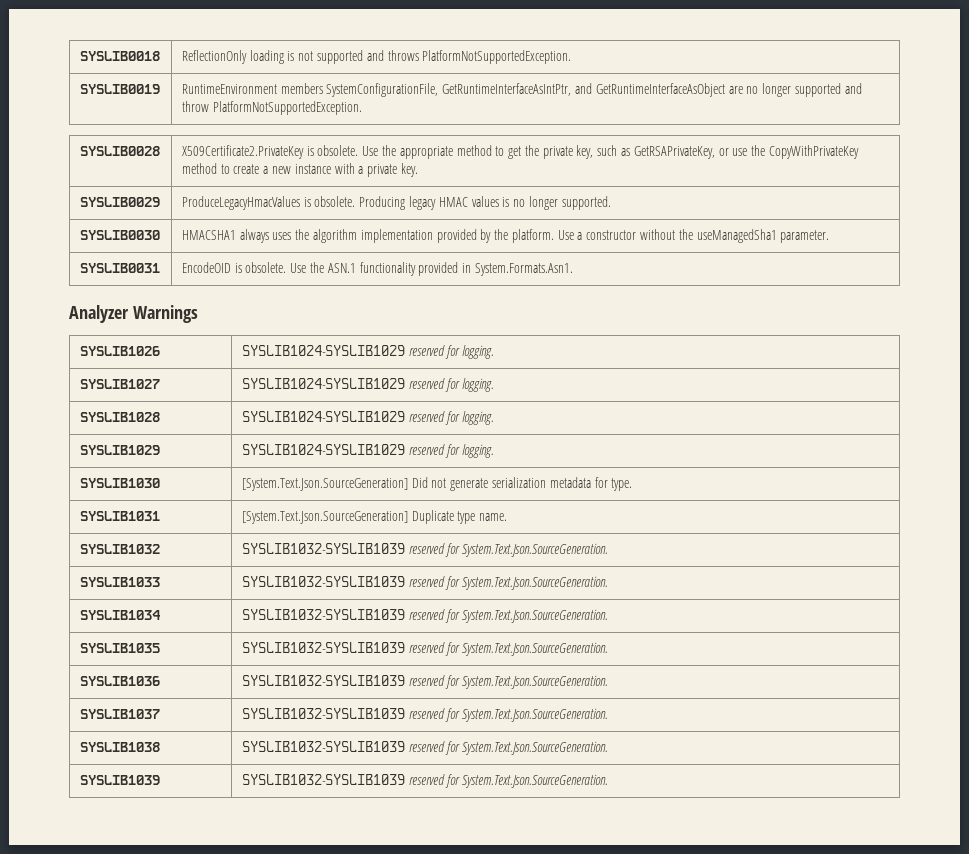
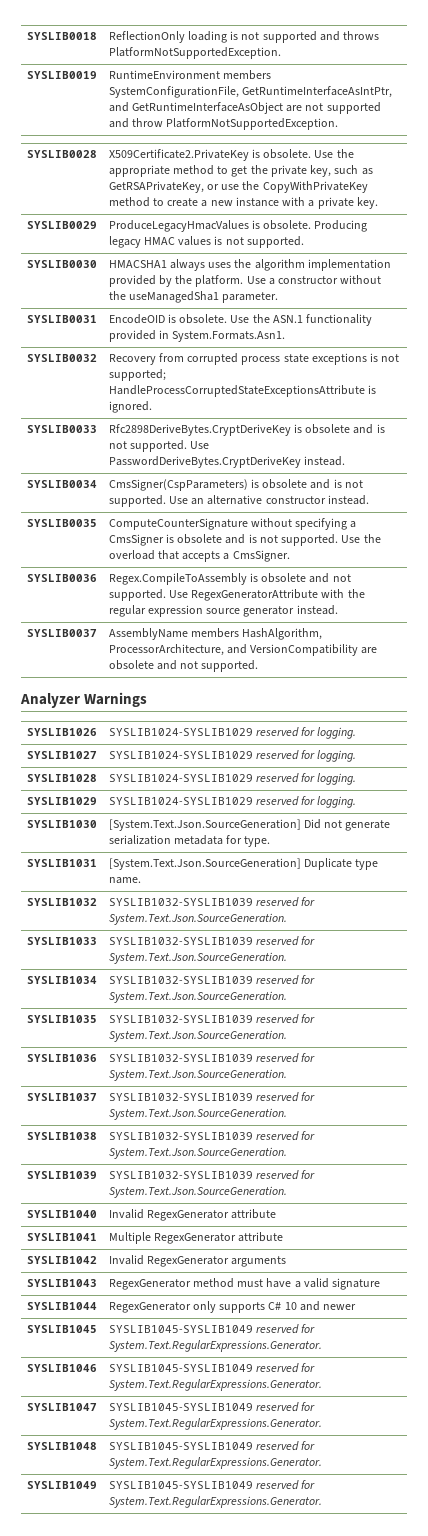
[746,83,792,97] no longer -> [305,103,324,111] not
[513,196,558,210] no longer -> [225,237,244,245] not
(573, 269) none -> [26,354,97,362] [108,353,400,365] [108,369,166,381] [108,385,376,397] [108,401,152,413] [26,425,97,433] [108,424,385,436] [108,440,210,452] [108,456,345,468] [26,480,97,488] [108,479,363,491] [108,495,369,507] [26,519,97,527] [108,518,357,530] [108,534,381,546] [108,550,290,562] [26,574,97,582] [108,573,351,585] [108,589,365,601] [108,605,338,617] [26,629,97,637] [108,628,323,640] [108,644,378,656] [108,660,259,672] // SYSLIB0032 | Recovery from corrupted process state exceptions is not supported; HandleProcessCorruptedStateExceptionsAttribute is ignored. // SYSLIB0033 | Rfc2898DeriveBytes.CryptDeriveKey is obsolete and is not supported. Use PasswordDeriveBytes.CryptDeriveKey instead. // SYSLIB0034 | CmsSigner(CspParameters) is obsolete and is not supported. Use an alternative constructor instead. // SYSLIB0035 | ComputeCounterSignature without specifying a CmsSigner is obsolete and is not supported. Use the overload that accepts a CmsSigner. // SYSLIB0036 | Regex.CompileToAssembly is obsolete and not supported. Use RegexGeneratorAttribute with the regular expression source generator instead. // SYSLIB0037 | AssemblyName members HashAlgorithm, ProcessorArchitecture, and VersionCompatibility are obsolete and not supported.
(609, 781) none -> [26,1210,97,1218] [108,1209,277,1221] [26,1233,97,1241] [108,1232,284,1244] [26,1256,97,1264] [108,1255,287,1267] [26,1279,97,1287] [108,1278,381,1290] [26,1302,97,1310] [108,1301,357,1313] [26,1325,97,1333] [108,1324,316,1334] [108,1340,322,1352] [26,1364,97,1372] [108,1363,316,1373] [108,1379,322,1391] [26,1403,97,1411] [108,1402,316,1412] [108,1418,322,1430] [26,1442,97,1450] [108,1441,316,1451] [108,1457,322,1469] [26,1481,97,1489] [108,1480,316,1490] [108,1496,322,1508] // SYSLIB1040 | Invalid RegexGenerator attribute // SYSLIB1041 | Multiple RegexGenerator attribute // SYSLIB1042 | Invalid RegexGenerator arguments // SYSLIB1043 | RegexGenerator method must have a valid signature // SYSLIB1044 | RegexGenerator only supports C# 10 and newer // SYSLIB1045 | SYSLIB1045-SYSLIB1049 reserved for System.Text.RegularExpressions.Generator. // SYSLIB1046 | SYSLIB1045-SYSLIB1049 reserved for System.Text.RegularExpressions.Generator. // SYSLIB1047 | SYSLIB1045-SYSLIB1049 reserved for System.Text.RegularExpressions.Generator. // SYSLIB1048 | SYSLIB1045-SYSLIB1049 reserved for System.Text.RegularExpressions.Generator. // SYSLIB1049 | SYSLIB1045-SYSLIB1049 reserved for System.Text.RegularExpressions.Generator.

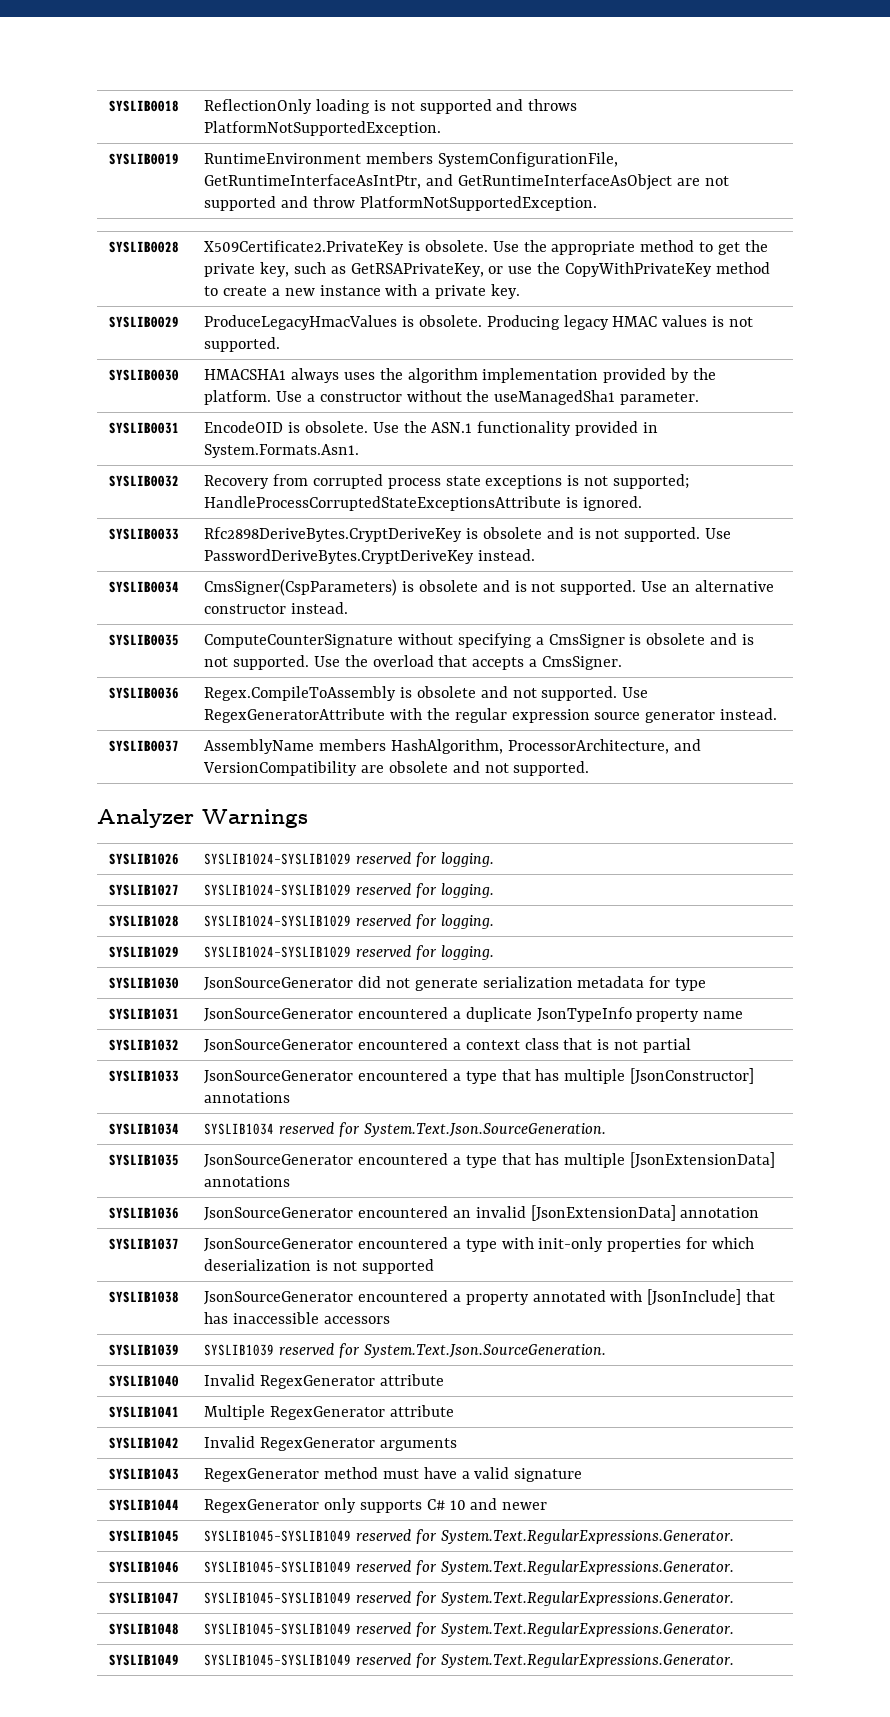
[108,819,321,831] [System.Text.Json.SourceGeneration] Did -> [204,976,381,991] JsonSourceGenerator did
[244,836,271,847] type. -> [675,978,707,991] type
[108,858,379,870] [108,877,141,884] [26,898,97,906] [108,897,316,907] [108,913,287,925] [26,937,97,945] [108,936,316,946] [108,952,287,964] [System.Text.Json.SourceGeneration] Duplicate type name. // SYSLIB1032 | SYSLIB1032-SYSLIB1039 reserved for System.Text.Json.SourceGeneration. // SYSLIB1033 | SYSLIB1032-SYSLIB1039 reserved for System.Text.Json.SourceGeneration. -> [204,1007,744,1022] [109,1039,180,1051] [204,1038,691,1053] [109,1070,180,1082] [204,1068,755,1084] [204,1092,291,1103] JsonSourceGenerator encountered a duplicate JsonTypeInfo property name // SYSLIB1032 | JsonSourceGenerator encountered a context class that is not partial // SYSLIB1033 | JsonSourceGenerator encountered a type that has multiple [JsonConstructor] annotations
[108,976,253,984] SYSLIB1032-SYSLIB1039 -> [204,1123,275,1135] SYSLIB1034
[108,1014,316,1024] [108,1030,287,1042] [26,1054,97,1062] [108,1053,316,1063] [108,1069,287,1081] [26,1093,97,1101] [108,1092,316,1102] [108,1108,287,1120] [26,1132,97,1140] [108,1131,316,1141] [108,1147,287,1159] SYSLIB1032-SYSLIB1039 reserved for System.Text.Json.SourceGeneration. // SYSLIB1036 | SYSLIB1032-SYSLIB1039 reserved for System.Text.Json.SourceGeneration. // SYSLIB1037 | SYSLIB1032-SYSLIB1039 reserved for System.Text.Json.SourceGeneration. // SYSLIB1038 | SYSLIB1032-SYSLIB1039 reserved for System.Text.Json.SourceGeneration. -> [204,1152,776,1168] [204,1176,291,1187] [109,1207,180,1219] [204,1205,760,1221] [109,1238,180,1250] [204,1237,754,1252] [204,1259,434,1274] [109,1291,180,1303] [204,1289,776,1305] [204,1312,390,1324] JsonSourceGenerator encountered a type that has multiple [JsonExtensionData] annotations // SYSLIB1036 | JsonSourceGenerator encountered an invalid [JsonExtensionData] annotation // SYSLIB1037 | JsonSourceGenerator encountered a type with init-only properties for which deserialization is not supported // SYSLIB1038 | JsonSourceGenerator encountered a property annotated with [JsonInclude] that has inaccessible accessors
[108,1171,253,1179] SYSLIB1032-SYSLIB1039 -> [204,1344,275,1356] SYSLIB1039

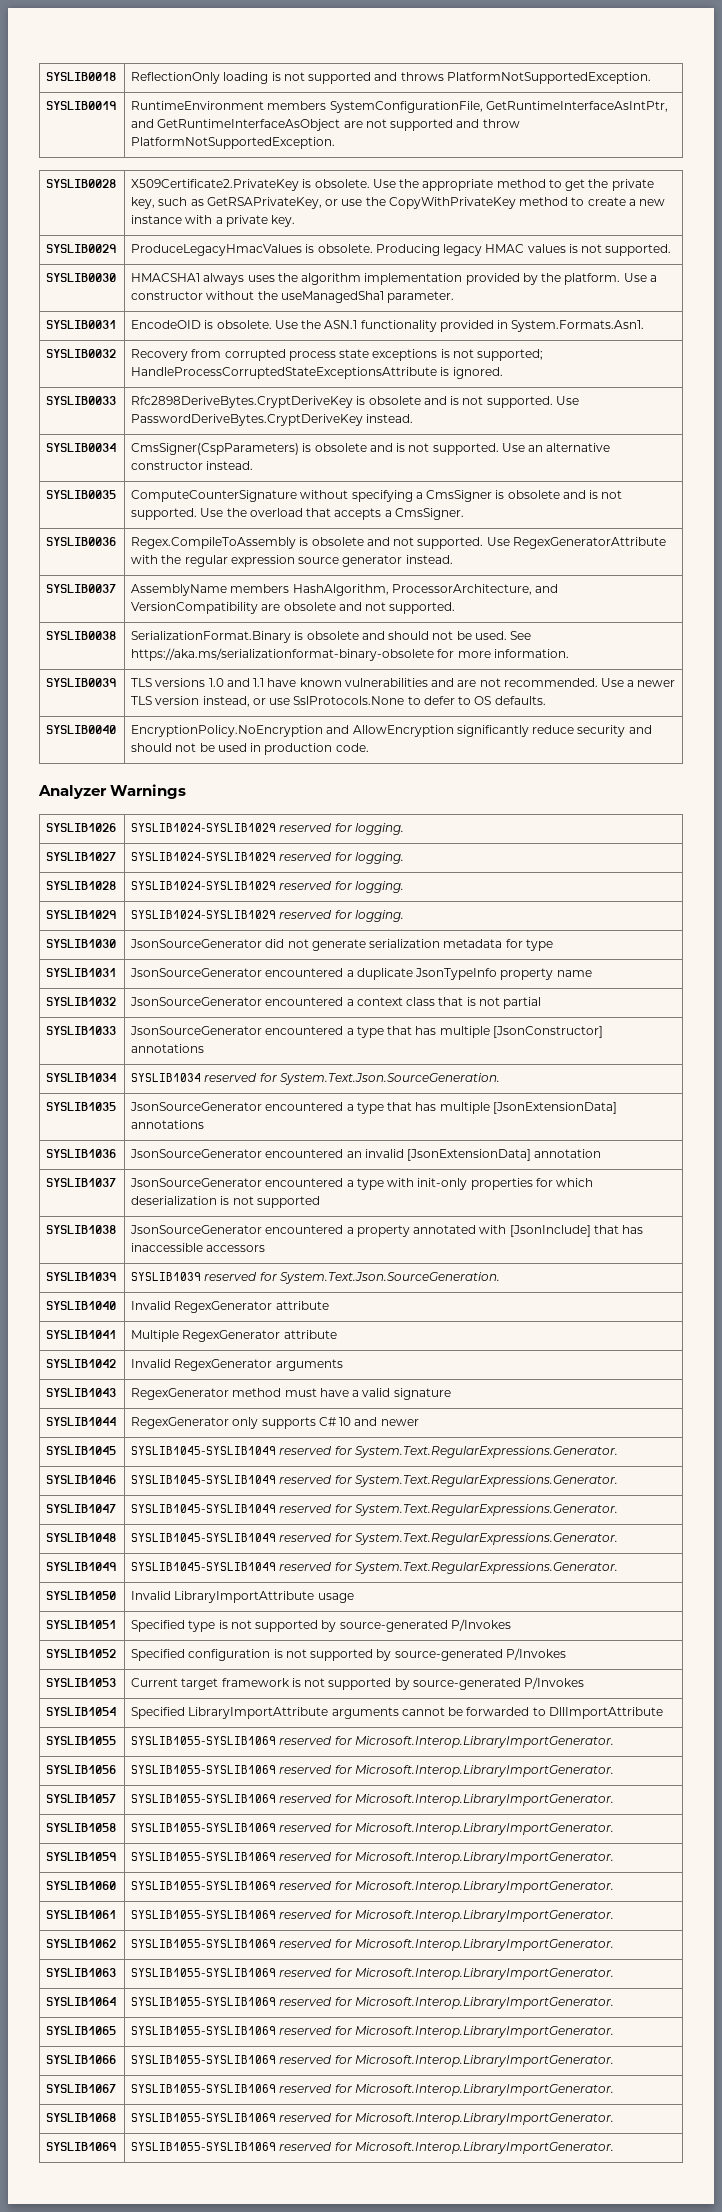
(590, 768) none -> [46,631,117,640] [131,631,532,643] [131,648,569,661] [46,678,117,687] [131,678,676,687] [131,696,546,707] [46,725,117,734] [131,725,652,737] [131,743,369,755] // SYSLIB0038 | SerializationFormat.Binary is obsolete and should not be used. See https://aka.ms/serializationformat-binary-obsolete for more information. // SYSLIB0039 | TLS versions 1.0 and 1.1 have known vulnerabilities and are not recommended. Use a newer TLS version instead, or use SslProtocols.None to defer to OS defaults. // SYSLIB0040 | EncryptionPolicy.NoEncryption and AllowEncryption significantly reduce security and should not be used in production code.
(734, 1660) none -> [46,1591,117,1600] [131,1591,354,1603] [46,1620,117,1629] [131,1619,511,1632] [46,1649,117,1658] [131,1648,566,1661] [46,1678,117,1687] [131,1677,585,1690] [46,1707,117,1716] [131,1707,663,1719] [46,1736,117,1745] [131,1736,614,1748] [46,1765,117,1774] [131,1765,614,1777] [46,1794,117,1803] [131,1794,614,1806] [46,1823,117,1832] [131,1823,614,1835] [46,1852,117,1861] [131,1852,614,1864] [46,1881,117,1890] [131,1881,614,1893] [46,1910,117,1919] [131,1910,614,1922] [46,1939,117,1948] [131,1939,614,1951] [46,1968,117,1977] [131,1968,614,1980] [46,1997,117,2006] [131,1997,614,2009] [46,2026,117,2035] [131,2026,614,2038] [46,2055,117,2064] [131,2055,614,2067] [46,2084,117,2093] [131,2084,614,2096] [46,2113,117,2122] [131,2113,614,2125] [46,2142,117,2151] [131,2142,614,2154] // SYSLIB1050 | Invalid LibraryImportAttribute usage // SYSLIB1051 | Specified type is not supported by source-generated P/Invokes // SYSLIB1052 | Specified configuration is not supported by source-generated P/Invokes // SYSLIB1053 | Current target framework is not supported by source-generated P/Invokes // SYSLIB1054 | Specified LibraryImportAttribute arguments cannot be forwarded to DllImportAttribute // SYSLIB1055 | SYSLIB1055-SYSLIB1069 reserved for Microsoft.Interop.LibraryImportGenerator. // SYSLIB1056 | SYSLIB1055-SYSLIB1069 reserved for Microsoft.Interop.LibraryImportGenerator. // SYSLIB1057 | SYSLIB1055-SYSLIB1069 reserved for Microsoft.Interop.LibraryImportGenerator. // SYSLIB1058 | SYSLIB1055-SYSLIB1069 reserved for Microsoft.Interop.LibraryImportGenerator. // SYSLIB1059 | SYSLIB1055-SYSLIB1069 reserved for Microsoft.Interop.LibraryImportGenerator. // SYSLIB1060 | SYSLIB1055-SYSLIB1069 reserved for Microsoft.Interop.LibraryImportGenerator. // SYSLIB1061 | SYSLIB1055-SYSLIB1069 reserved for Microsoft.Interop.LibraryImportGenerator. // SYSLIB1062 | SYSLIB1055-SYSLIB1069 reserved for Microsoft.Interop.LibraryImportGenerator. // SYSLIB1063 | SYSLIB1055-SYSLIB1069 reserved for Microsoft.Interop.LibraryImportGenerator. // SYSLIB1064 | SYSLIB1055-SYSLIB1069 reserved for Microsoft.Interop.LibraryImportGenerator. // SYSLIB1065 | SYSLIB1055-SYSLIB1069 reserved for Microsoft.Interop.LibraryImportGenerator. // SYSLIB1066 | SYSLIB1055-SYSLIB1069 reserved for Microsoft.Interop.LibraryImportGenerator. // SYSLIB1067 | SYSLIB1055-SYSLIB1069 reserved for Microsoft.Interop.LibraryImportGenerator. // SYSLIB1068 | SYSLIB1055-SYSLIB1069 reserved for Microsoft.Interop.LibraryImportGenerator. // SYSLIB1069 | SYSLIB1055-SYSLIB1069 reserved for Microsoft.Interop.LibraryImportGenerator.

